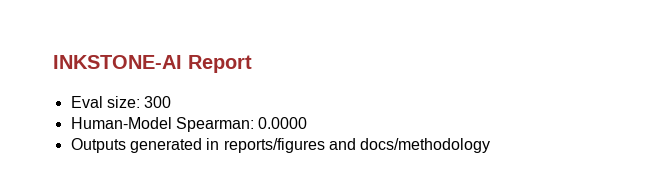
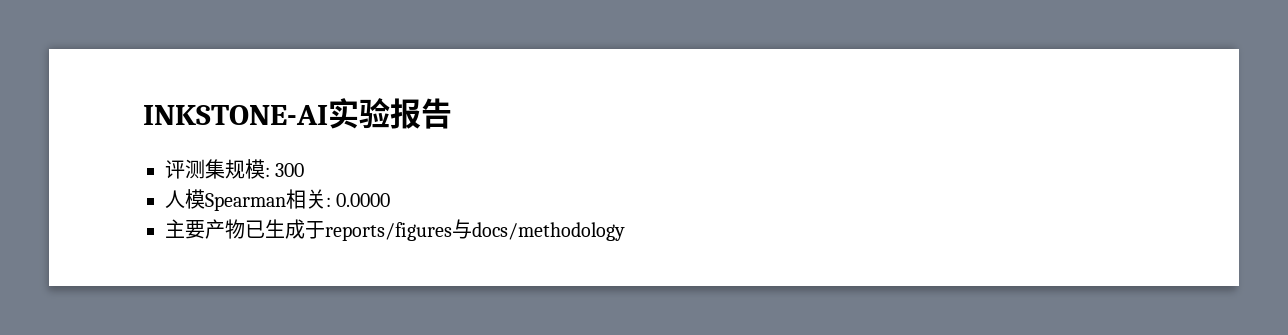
[188,55,252,73] [70,96,172,108] [70,117,308,132] [70,138,356,153] Report // Eval size: 300 // Human-Model Spearman: 0.0000 // Outputs generated in reports/figures and -> [328,98,452,129] [165,159,305,179] [165,189,391,211] [165,219,472,241] 实验报告 // 评测集规模: 300 // 人模Spearman相关: 0.0000 // 主要产物已生成于reports/figures与

